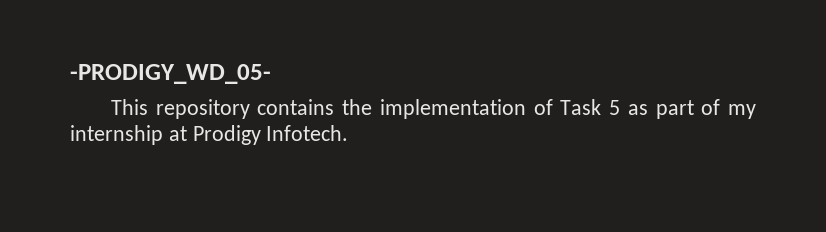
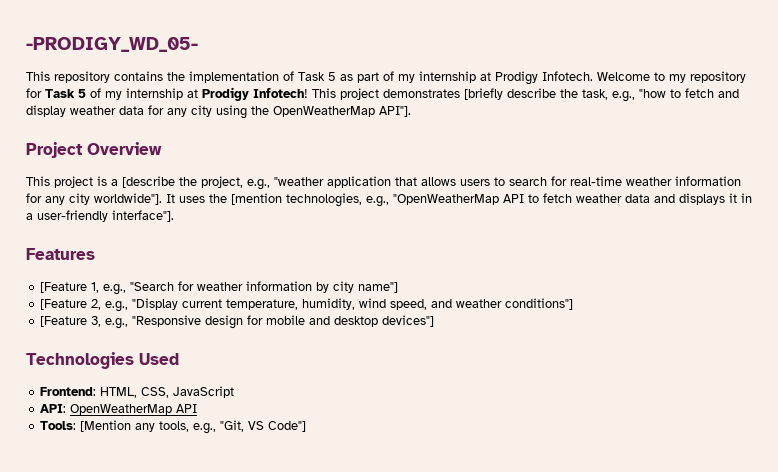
(349, 133) none -> [597,71,746,83] [26,87,739,102] [26,105,411,119] [26,142,162,158] [26,176,741,190] [26,193,752,207] [26,210,174,222] [26,248,95,260] [40,281,399,295] [40,298,574,312] [40,315,435,329] [26,352,179,369] [40,386,235,398] [40,404,198,415] [40,420,307,434] Welcome to my repository for Task 5 of my internship at Prodigy Infotech! This project demonstrates [briefly describe the task, e.g., "how to fetch and display weather data for any city using the OpenWeatherMap API"]. // Project Overview // This project is a [describe the project, e.g., "weather application that allows users to search for real-time weather information for any city worldwide"]. It uses the [mention technologies, e.g., "OpenWeatherMap API to fetch weather data and displays it in a user-friendly interface"]. // Features // [Feature 1, e.g., "Search for weather information by city name"] // [Feature 2, e.g., "Display current temperature, humidity, wind speed, and weather conditions"] // [Feature 3, e.g., "Responsive design for mobile and desktop devices"] // Technologies Used // Frontend: HTML, CSS, JavaScript // API: OpenWeatherMap API // Tools: [Mention any tools, e.g., "Git, VS Code"]

